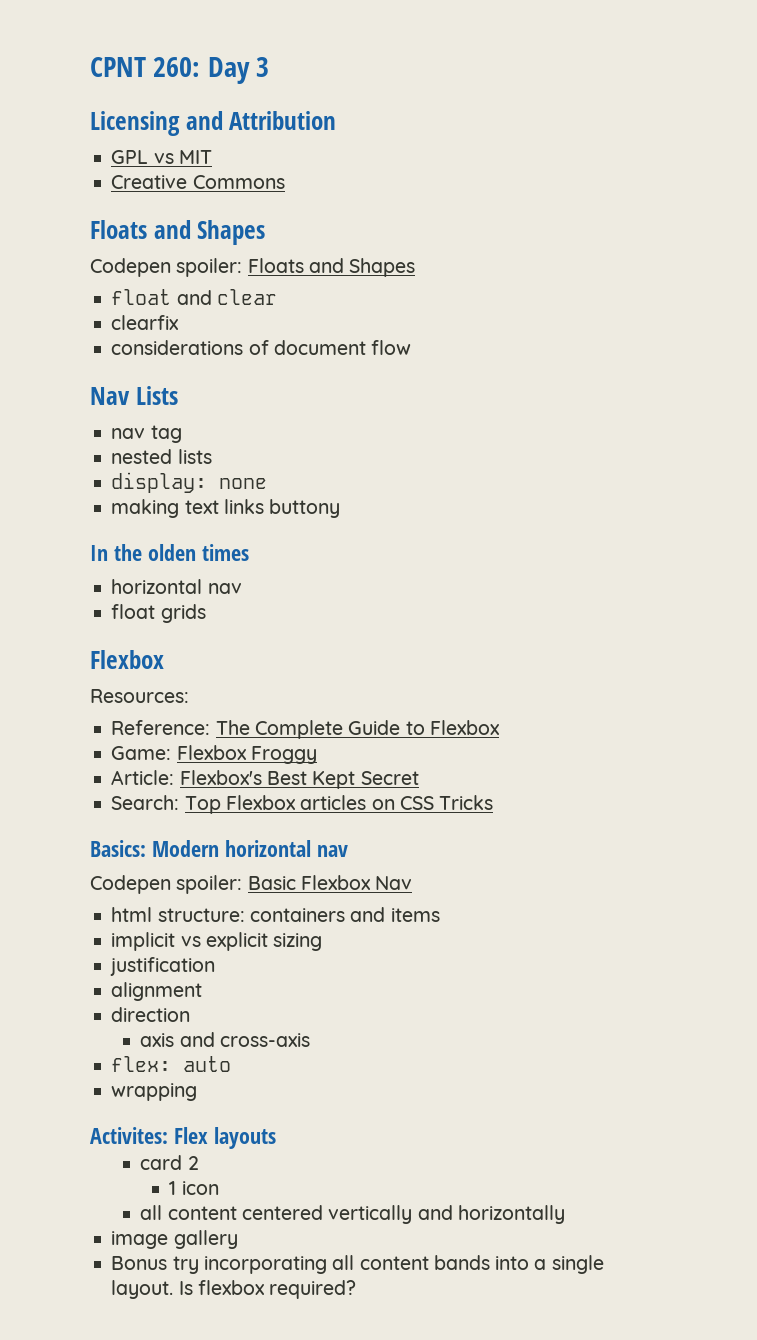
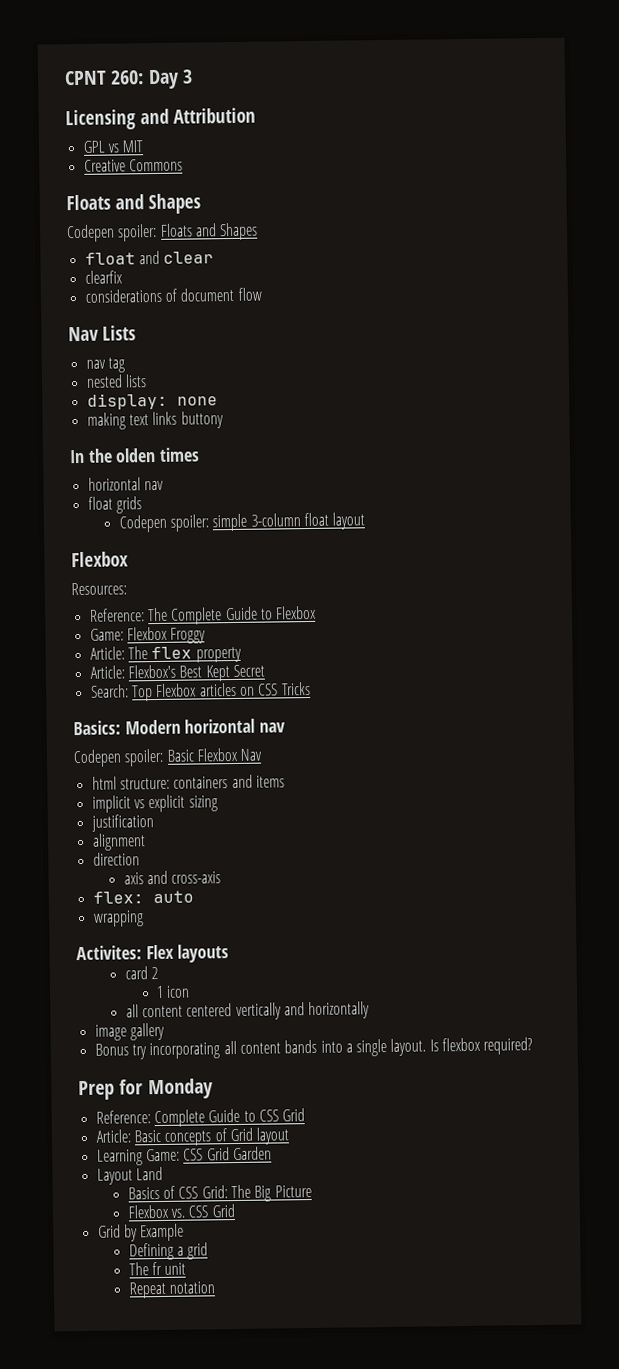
(206, 613) none -> [118,512,366,533] // Codepen spoiler: simple 3-column float layout
(317, 755) none -> [89,646,242,663] // Article: The flex property
(357, 1289) none -> [78,1078,213,1101] [95,1108,306,1128] [95,1127,291,1146] [96,1146,272,1166] [96,1166,163,1185] [127,1184,312,1202] [127,1204,235,1219] [97,1223,185,1242] [128,1242,209,1261] [128,1261,187,1276] [128,1281,216,1299] // Prep for Monday // Reference: Complete Guide to CSS Grid // Article: Basic concepts of Grid layout // Learning Game: CSS Grid Garden // Layout Land // Basics of CSS Grid: The Big Picture // Flexbox vs. CSS Grid // Grid by Example // Defining a grid // The fr unit // Repeat notation

